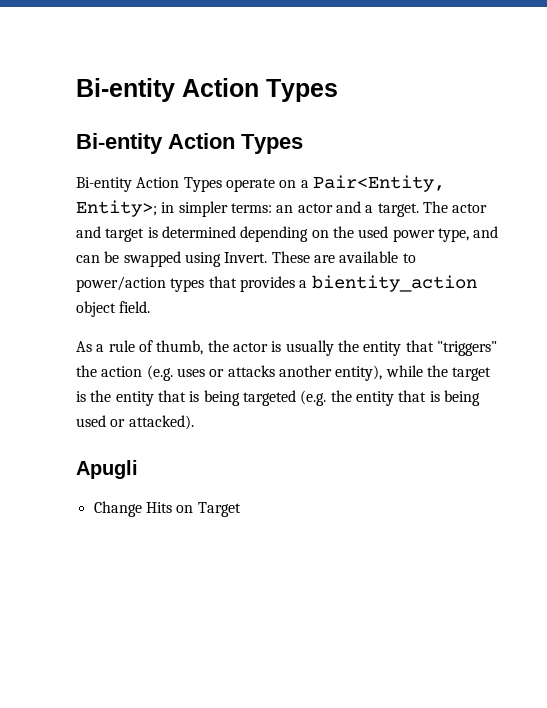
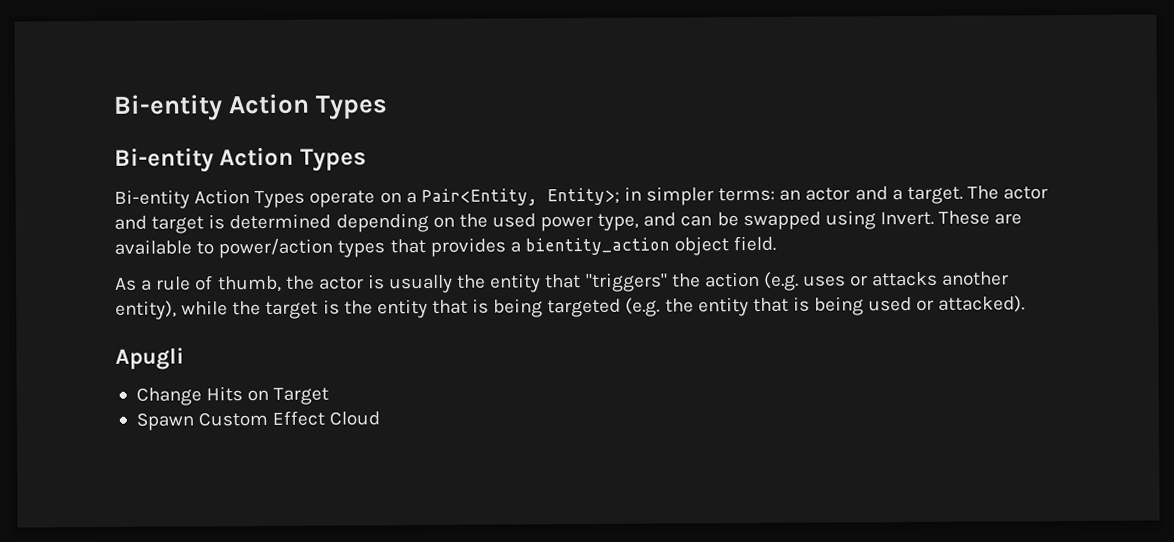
(241, 509) none -> [135,410,381,431] // Spawn Custom Effect Cloud

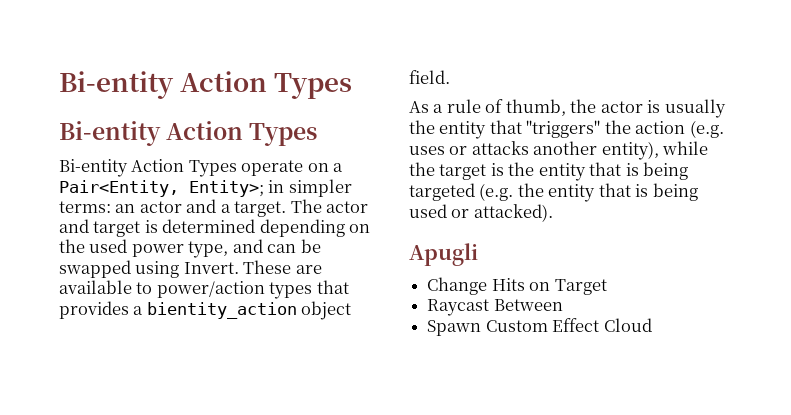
(330, 396) none -> [427,299,563,316] // Raycast Between

